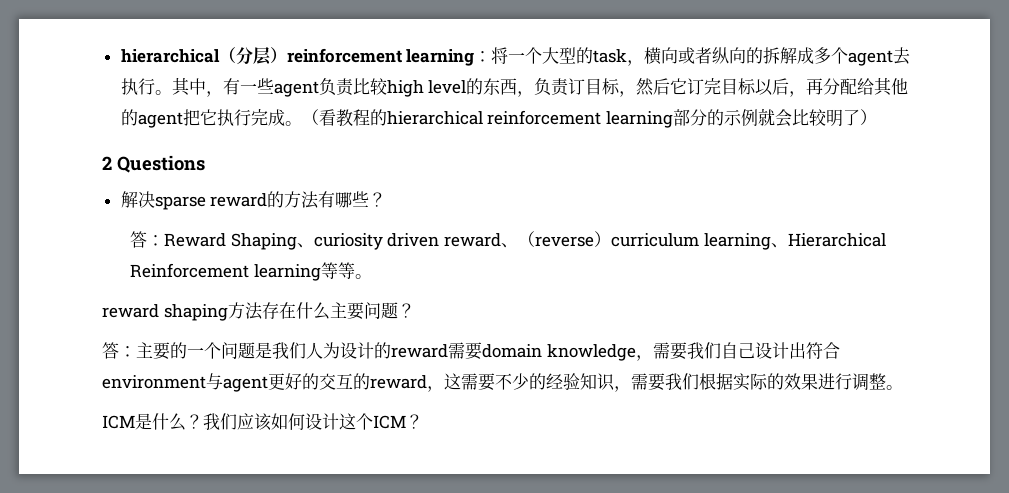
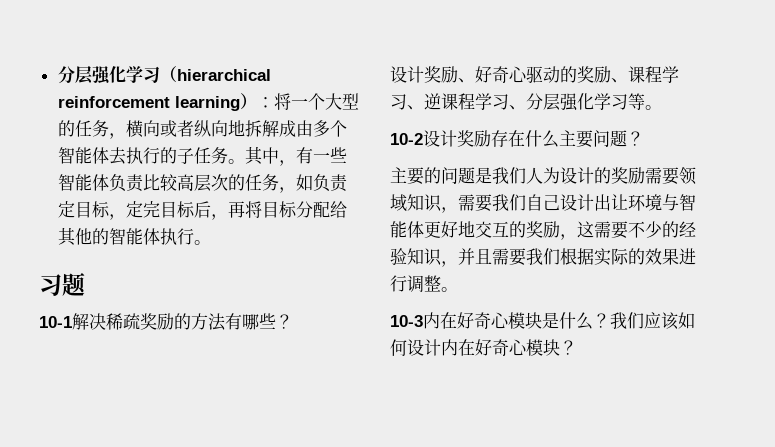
[120,47,475,66] hierarchical（分层）reinforcement learning -> [57,66,271,85] [57,93,257,111] 分层强化学习（hierarchical reinforcement learning）
[593,49,628,63] task -> [74,120,109,137] 任务
[746,47,911,66] [120,78,155,95] 的拆解成多个agent去执行 -> [227,120,347,137] [57,147,228,165] 地拆解成由多个智能体去执行的子任务
[273,81,319,97] agent -> [57,174,109,191] 智能体
[386,77,909,97] [120,108,877,128] [102,155,205,173] [120,191,387,210] [130,231,886,250] [130,262,372,281] [102,302,263,321] high level的东西，负责订目标，然后它订完目标以后，再分配给其他的agent把它执行完成。（看教程的hierarchical reinforcement learning部分的示例就会比较明了） // 2 Questions // 解决sparse reward的方法有哪些？ // 答：Reward Shaping、curiosity driven reward、（reverse）curriculum learning、Hierarchical Reinforcement learning等等。 // reward shaping方法 -> [176,174,348,193] [57,201,347,220] [57,227,211,246] [39,272,85,296] [39,313,293,331] [390,66,679,83] [390,93,662,111] [390,130,491,147] 高层次的任务，如负责定目标，定完目标后，再将目标分配给其他的智能体执行。 // 习题 // 10-1解决稀疏奖励的方法有哪些？ // 设计奖励、好奇心驱动的奖励、课程学习、逆课程学习、分层强化学习等。 // 10-2设计奖励
[102,342,221,360] 答：主要的一个 -> [390,167,441,185] 主要的
[391,342,636,361] reward需要domain knowledge -> [611,167,697,185] [390,194,442,212] 奖励需要领域知识
[805,342,840,359] [102,373,427,392] 符合environment与agent更好的交互的reward -> [611,194,696,211] [390,221,560,238] 让环境与智能体更好地交互的奖励
(631, 389) none -> [458,248,492,265] 并且
[102,415,135,429] ICM -> [390,312,542,329] 10-3内在好奇心模块
[339,413,406,430] 这个ICM -> [441,339,560,356] 内在好奇心模块

